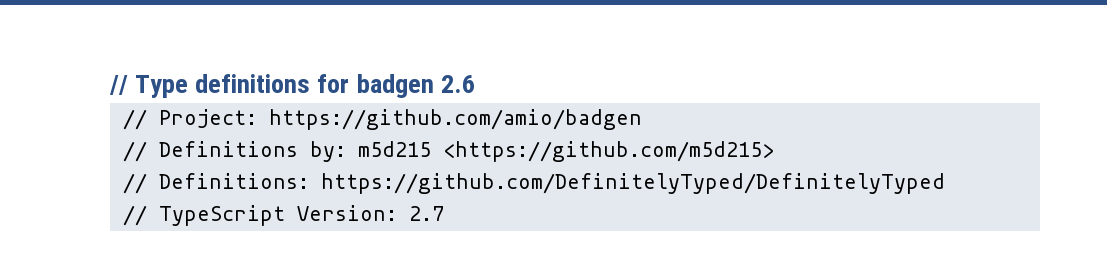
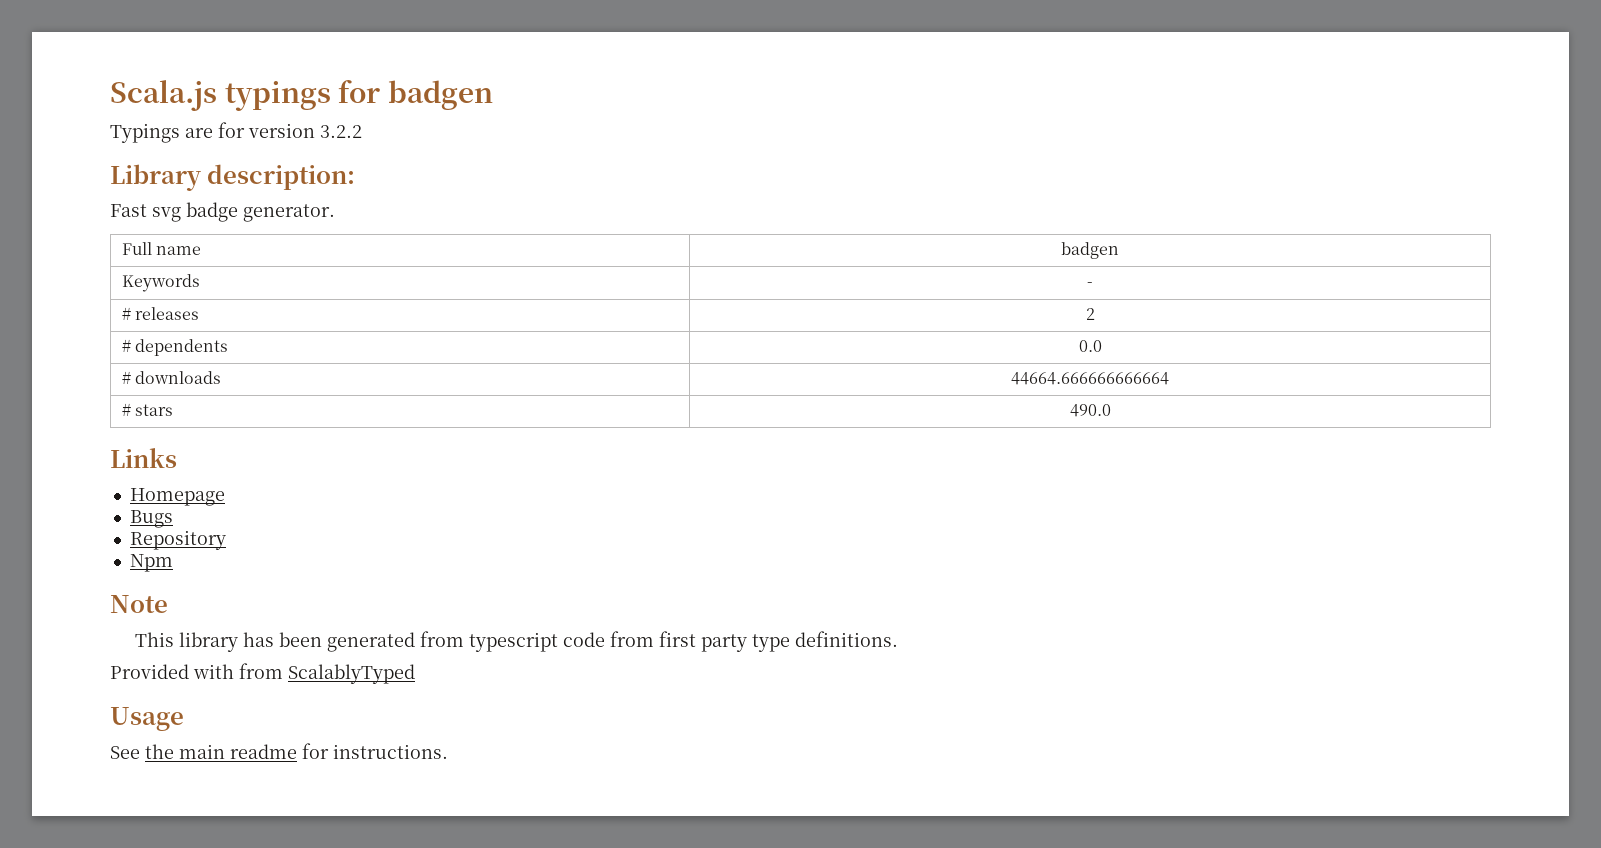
[109,74,311,98] // Type definitions -> [110,80,331,111] Scala.js typings
[440,75,475,93] [122,109,642,130] [122,141,774,162] [122,173,945,194] [122,205,444,226] 2.6 // // Project: https://github.com/amio/badgen // // Definitions by: m5d215 <https://github.com/m5d215> // // Definitions: https://github.com/DefinitelyTyped/DefinitelyTyped // // TypeScript Version: 2.7 -> [110,122,362,143] [110,164,356,191] [110,202,335,222] [122,242,202,255] [1061,242,1119,259] [122,274,201,292] [1087,282,1093,287] [122,307,200,320] [1085,308,1095,320] [122,339,229,356] [1078,340,1102,352] [122,371,222,384] [1011,372,1169,385] [122,403,174,416] [1069,404,1111,417] [110,448,177,468] [129,488,225,506] [129,510,173,528] [129,530,226,550] [129,554,173,572] [110,595,168,613] [134,631,898,652] [110,663,415,684] [110,707,184,731] [110,743,448,759] // Typings are for version 3.2.2 // Library description: // Fast svg badge generator. // Full name | badgen // Keywords | - // # releases | 2 // # dependents | 0.0 // # downloads | 44664.666666666664 // # stars | 490.0 // Links // Homepage // Bugs // Repository // Npm // Note // This library has been generated from typescript code from first party type definitions. // Provided with from ScalablyTyped // Usage // See the main readme for instructions.

